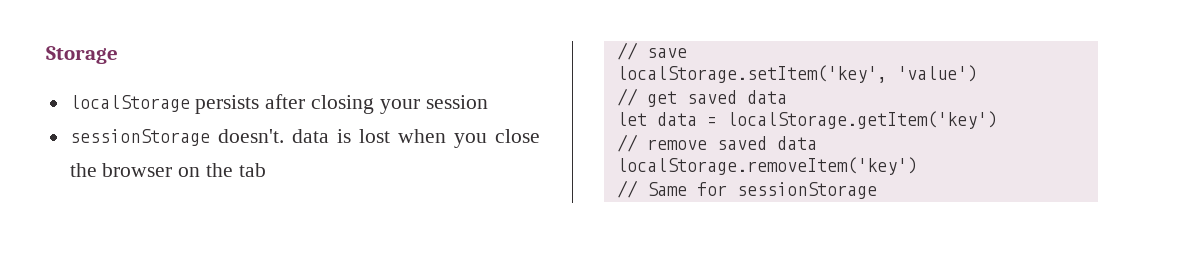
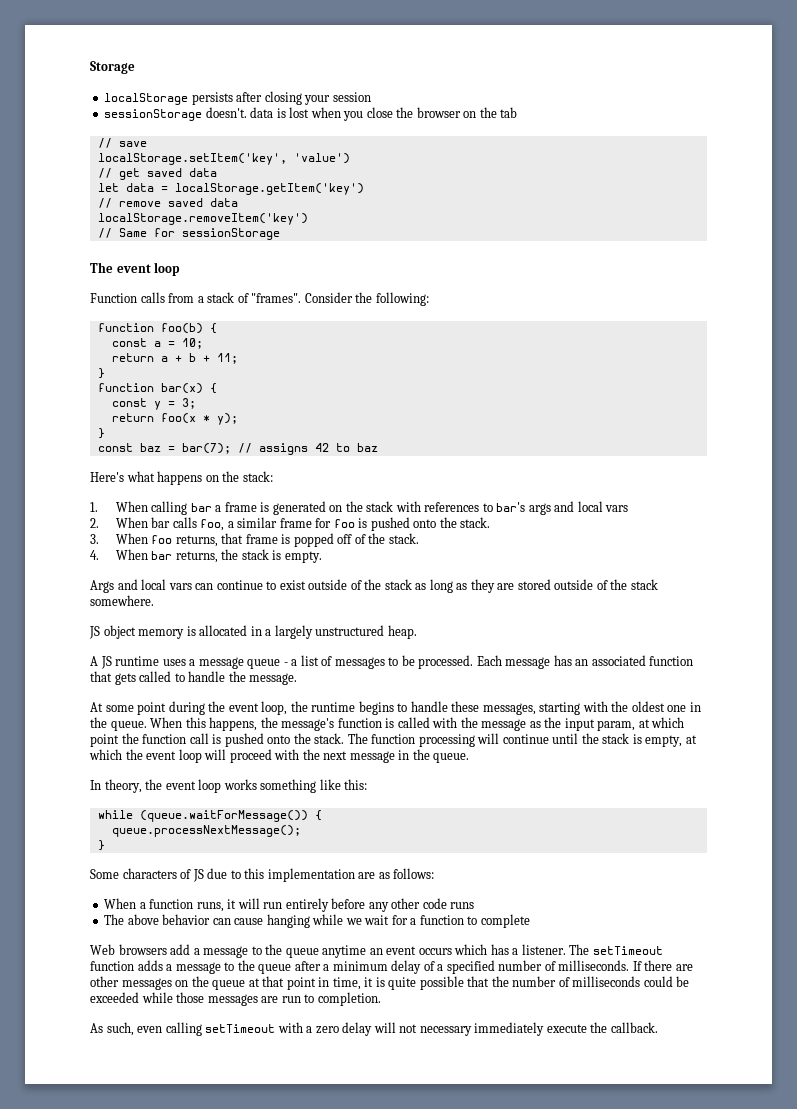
(877, 190) none -> [90,262,181,276] [90,292,429,306] [97,323,217,334] [111,338,203,349] [111,353,238,364] [97,368,105,379] [97,383,217,394] [111,398,196,410] [111,413,238,425] [97,428,105,439] [97,443,378,455] [90,471,273,485] [90,501,629,515] [90,517,491,531] [90,533,419,547] [90,549,322,563] [90,579,658,593] [90,595,154,606] [89,625,417,639] [90,655,694,669] [90,671,298,685] [90,701,701,715] [90,717,685,731] [90,733,697,747] [89,749,470,763] [90,779,368,793] [97,810,322,822] [111,825,301,837] [97,840,105,851] [90,868,435,882] [104,898,475,912] [104,914,530,928] [90,944,663,958] [90,960,693,974] [90,976,690,990] [90,992,381,1006] [90,1022,658,1036] // The event loop // Function calls from a stack of "frames". Consider the following: // function foo(b) { // const a = 10; // return a + b + 11; // } // function bar(x) { // const y = 3; // return foo(x * y); // } // const baz = bar(7); // assigns 42 to baz // Here's what happens on the stack: // 1. When calling bar a frame is generated on the stack with references to bar's args and local vars // 2. When bar calls foo, a similar frame for foo is pushed onto the stack. // 3. When foo returns, that frame is popped off of the stack. // 4. When bar returns, the stack is empty. // Args and local vars can continue to exist outside of the stack as long as they are stored outside of the stack somewhere. // JS object memory is allocated in a largely unstructured heap. // A JS runtime uses a message queue - a list of messages to be processed. Each message has an associated function that gets called to handle the message. // At some point during the event loop, the runtime begins to handle these messages, starting with the oldest one in the queue. When this happens, the message's function is called with the message as the input param, at which point the function call is pushed onto the stack. The function processing will continue until the stack is empty, at which the event loop will proceed with the next message in the queue. // In theory, the event loop works something like this: // while (queue.waitForMessage()) { // queue.processNextMessage(); // } // Some characters of JS due to this implementation are as follows: // When a function runs, it will run entirely before any other code runs // The above behavior can cause hanging while we wait for a function to complete // Web browsers add a message to the queue anytime an event occurs which has a listener. The setTimeout function adds a message to the queue after a minimum delay of a specified number of milliseconds. If there are other messages on the queue at that point in time, it is quite possible that the number of milliseconds could be exceeded while those messages are run to completion. // As such, even calling setTimeout with a zero delay will not necessary immediately execute the callback.

